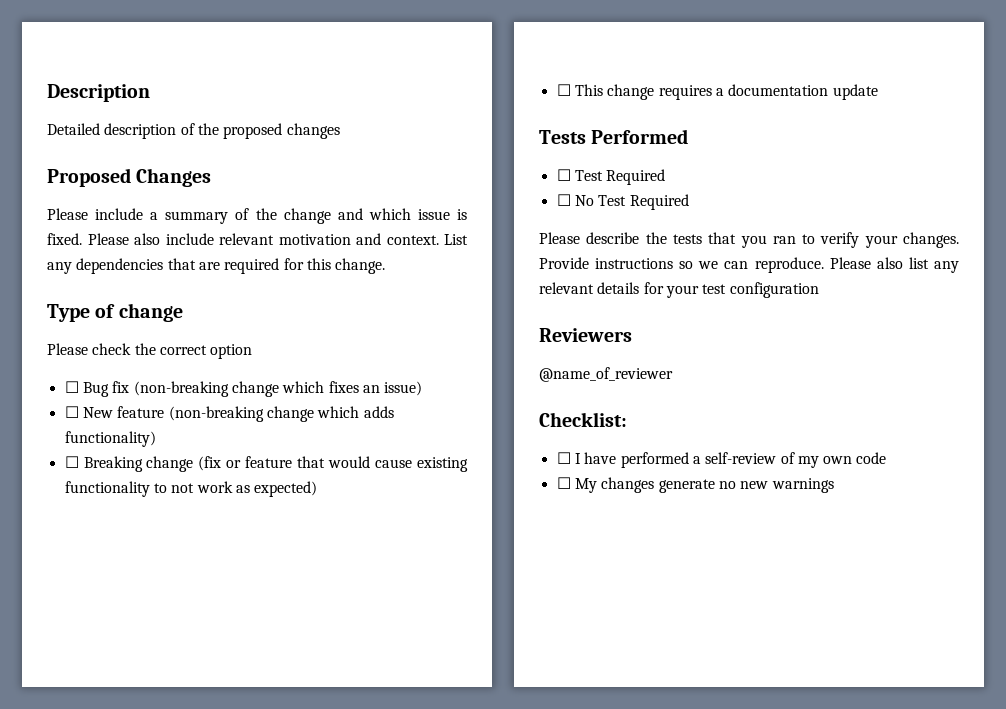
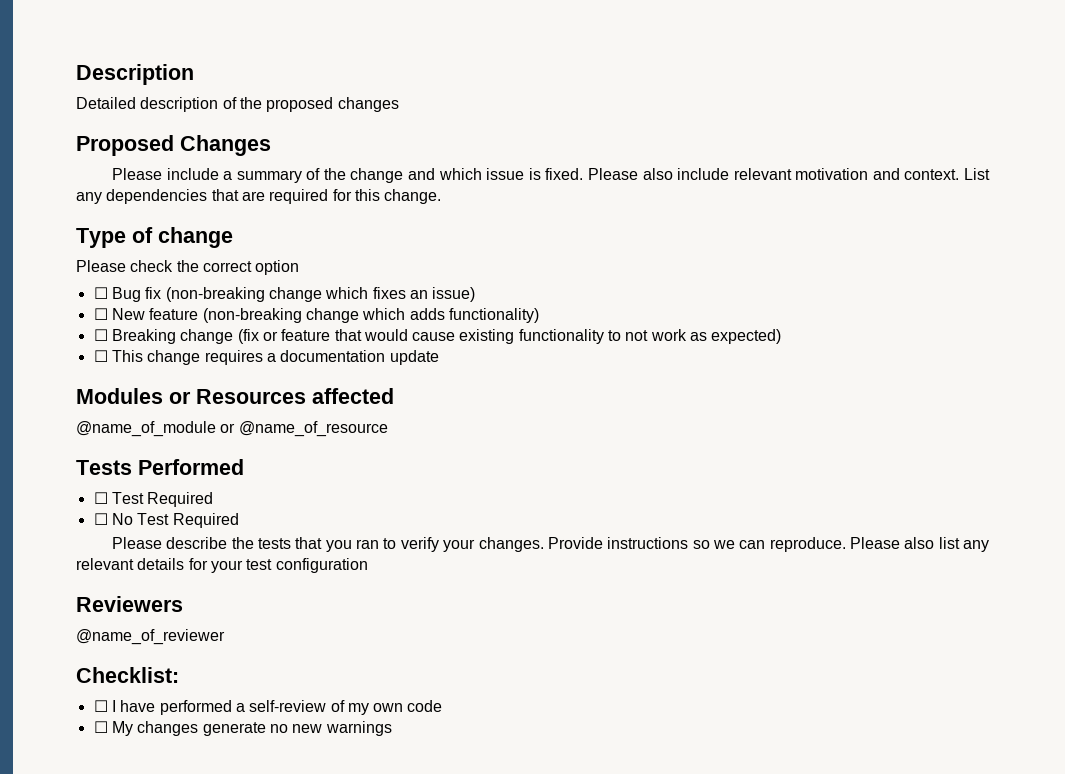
(878, 92) none -> [76,388,394,404] [76,421,388,437] // Modules or Resources affected // @name_of_module or @name_of_resource

